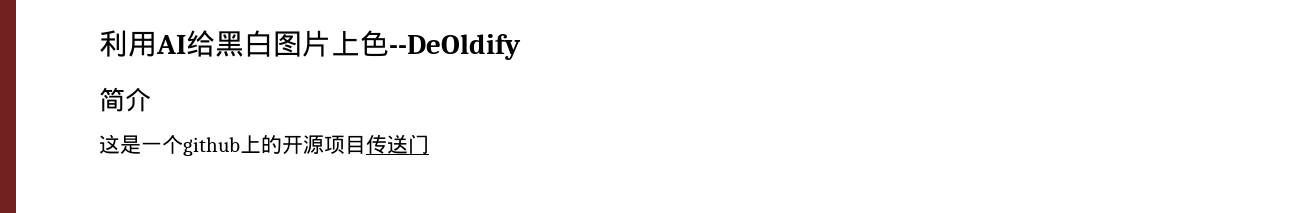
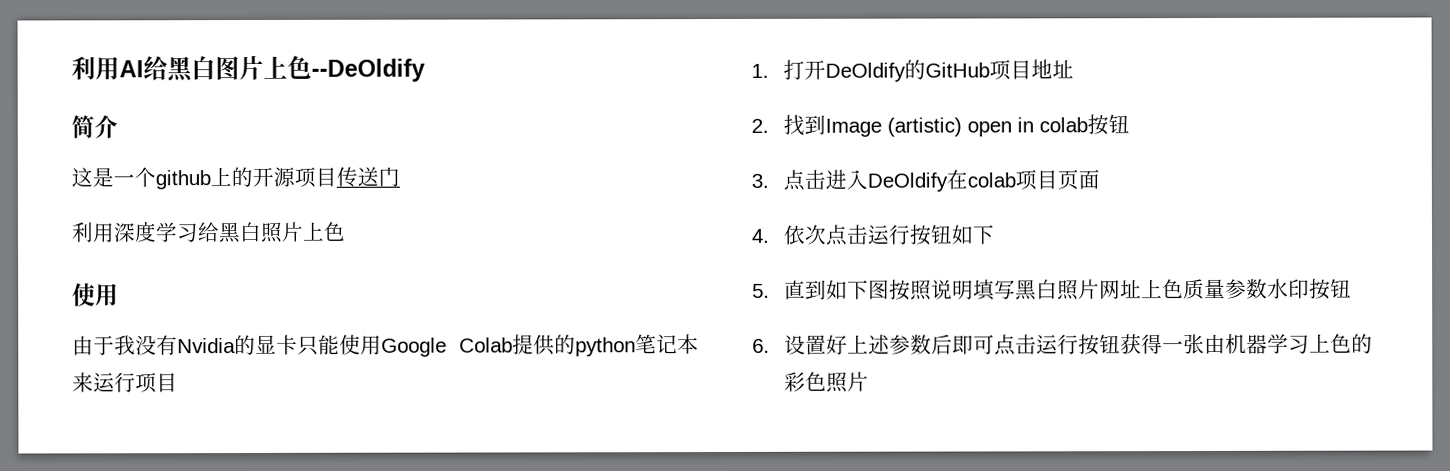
(429, 144) none -> [71,221,346,244] [72,283,119,307] [72,334,699,357] [72,372,178,394] [751,59,1074,82] [751,114,1130,137] [751,169,1100,192] [751,224,995,246] [752,278,1352,301] [752,333,1373,356] [783,371,869,393] // 利用深度学习给黑白照片上色 // 使用 // 由于我没有Nvidia的显卡只能使用Google Colab提供的python笔记本来运行项目 // 1.打开DeOldify的GitHub项目地址 // 2.找到Image (artistic) open in colab按钮 // 3.点击进入DeOldify在colab项目页面 // 4.依次点击运行按钮如下 // 5.直到如下图按照说明填写黑白照片网址上色质量参数水印按钮 // 6.设置好上述参数后即可点击运行按钮获得一张由机器学习上色的彩色照片

